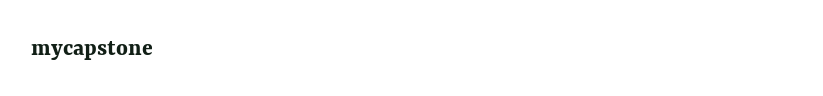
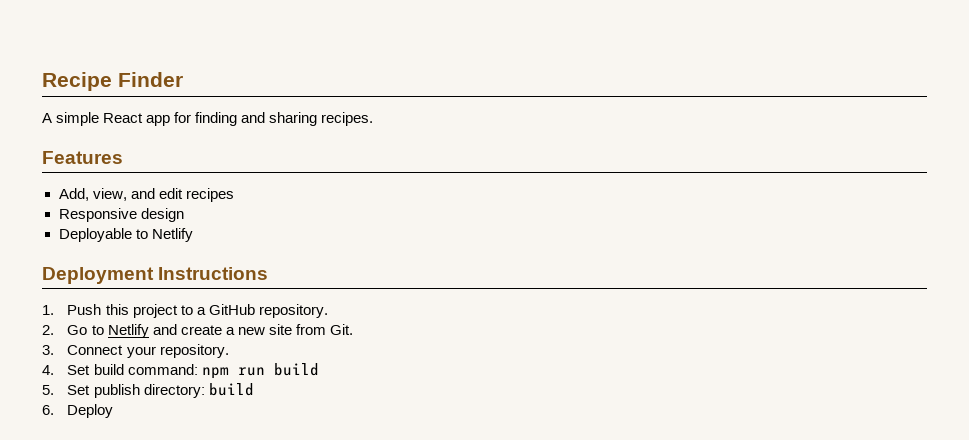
[31,41,153,60] mycapstone -> [42,72,183,91] [42,112,374,126] [42,151,123,164] [58,188,234,202] [58,208,184,222] [58,228,193,242] [42,267,269,284] [42,304,328,318] [42,324,353,338] [42,344,229,358] [42,363,319,379] [42,383,254,398] [42,404,114,418] Recipe Finder // A simple React app for finding and sharing recipes. // Features // Add, view, and edit recipes // Responsive design // Deployable to Netlify // Deployment Instructions // 1. Push this project to a GitHub repository. // 2. Go to Netlify and create a new site from Git. // 3. Connect your repository. // 4. Set build command: npm run build // 5. Set publish directory: build // 6. Deploy

